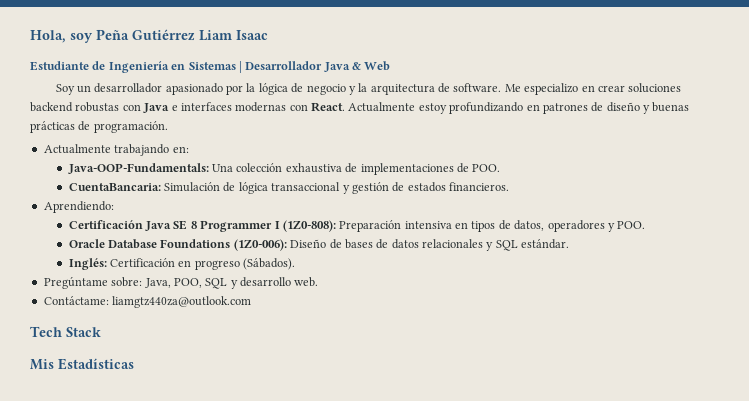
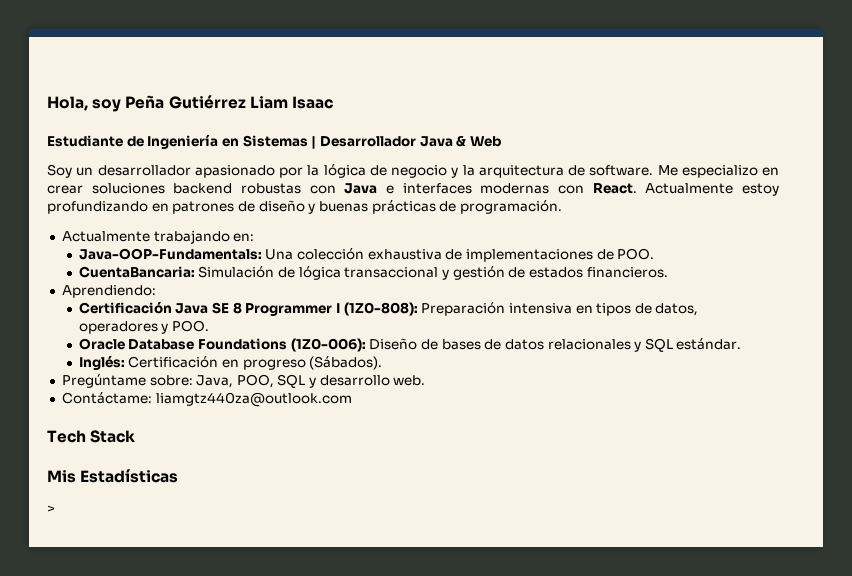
(134, 364) none -> [47,505,55,513] // >

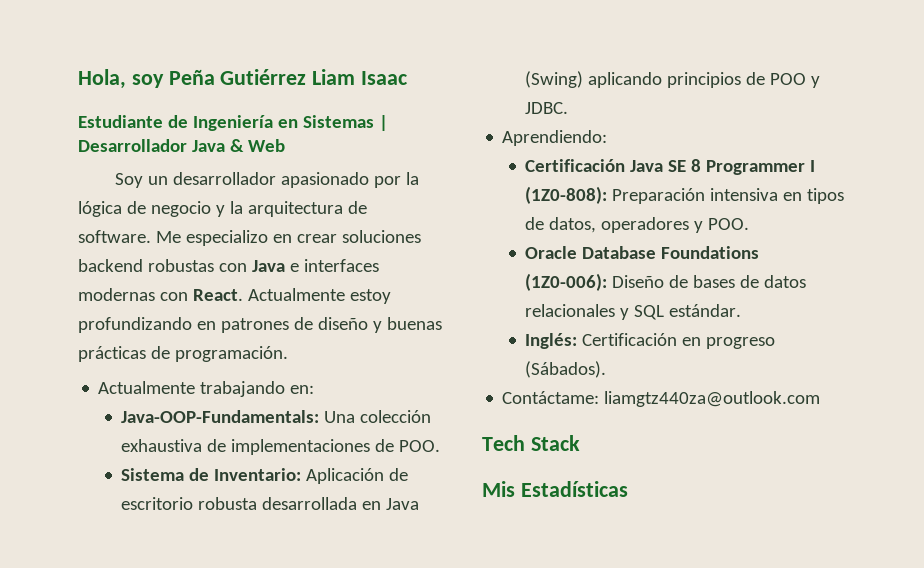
[78,266,668,280] CuentaBancaria: Simulación de lógica transaccional y gestión de estados financieros. -> [121,468,409,484] [121,497,420,510] [525,71,821,88] [525,102,569,114] Sistema de Inventario: Aplicación de escritorio robusta desarrollada en Java (Swing) aplicando principios de POO y JDBC.
[61,374,426,388] // Pregúntame sobre: Java, POO, SQL y desarrollo web. -> (607, 369) none
[47,505,55,513] // > -> (628, 489) none

